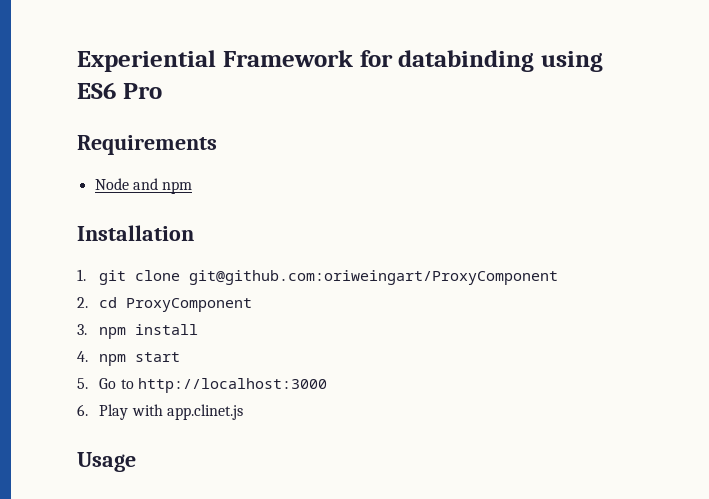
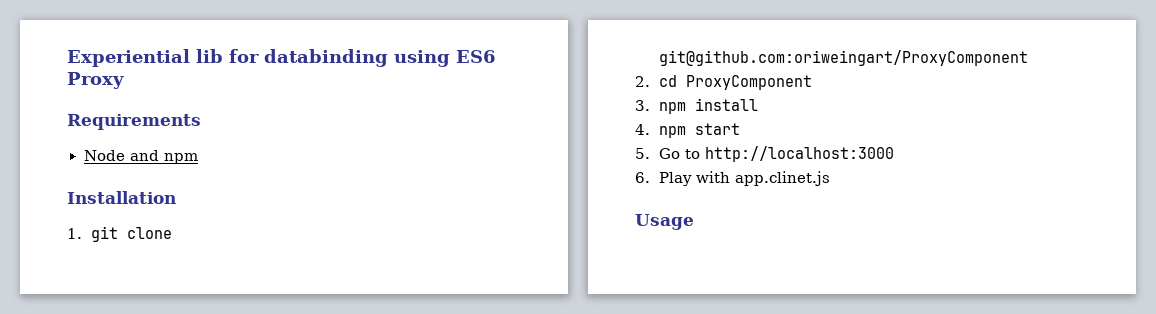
[222,50,353,67] Framework -> [196,49,223,63] lib
[122,83,162,99] Pro -> [67,72,124,89] Proxy

